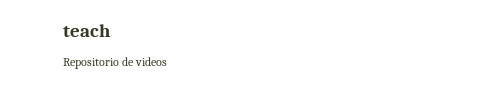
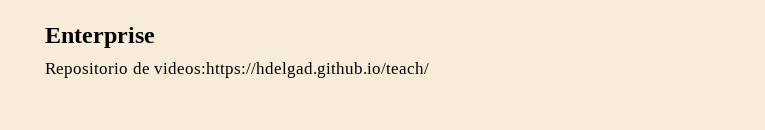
[63,24,111,37] teach -> [45,27,155,48] Enterprise
[135,57,168,66] videos -> [154,62,430,78] videos:https://hdelgad.github.io/teach/

